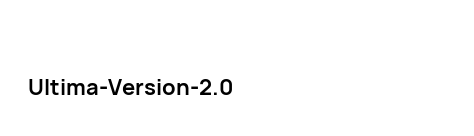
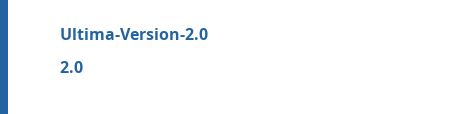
(233, 87) none -> [60,61,83,73] // 2.0

